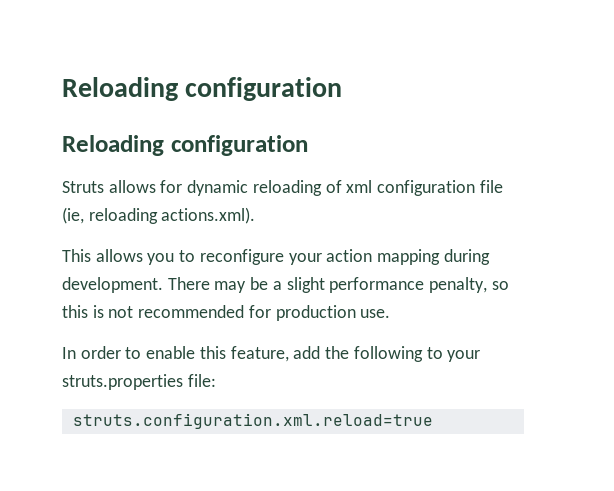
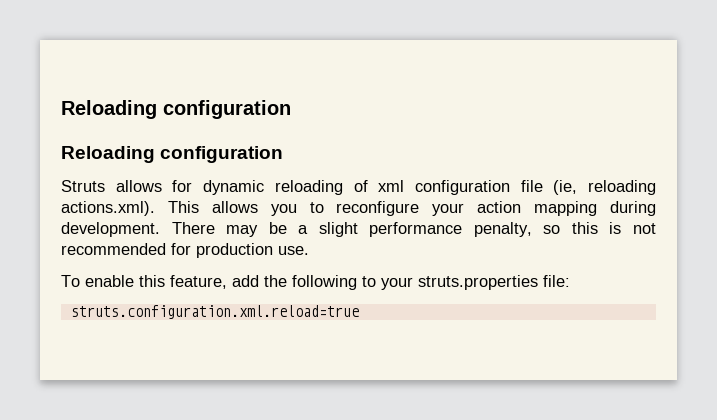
(256, 215) // -> (155, 208) none
[62,346,142,359] In order to -> [61,275,80,287] To

